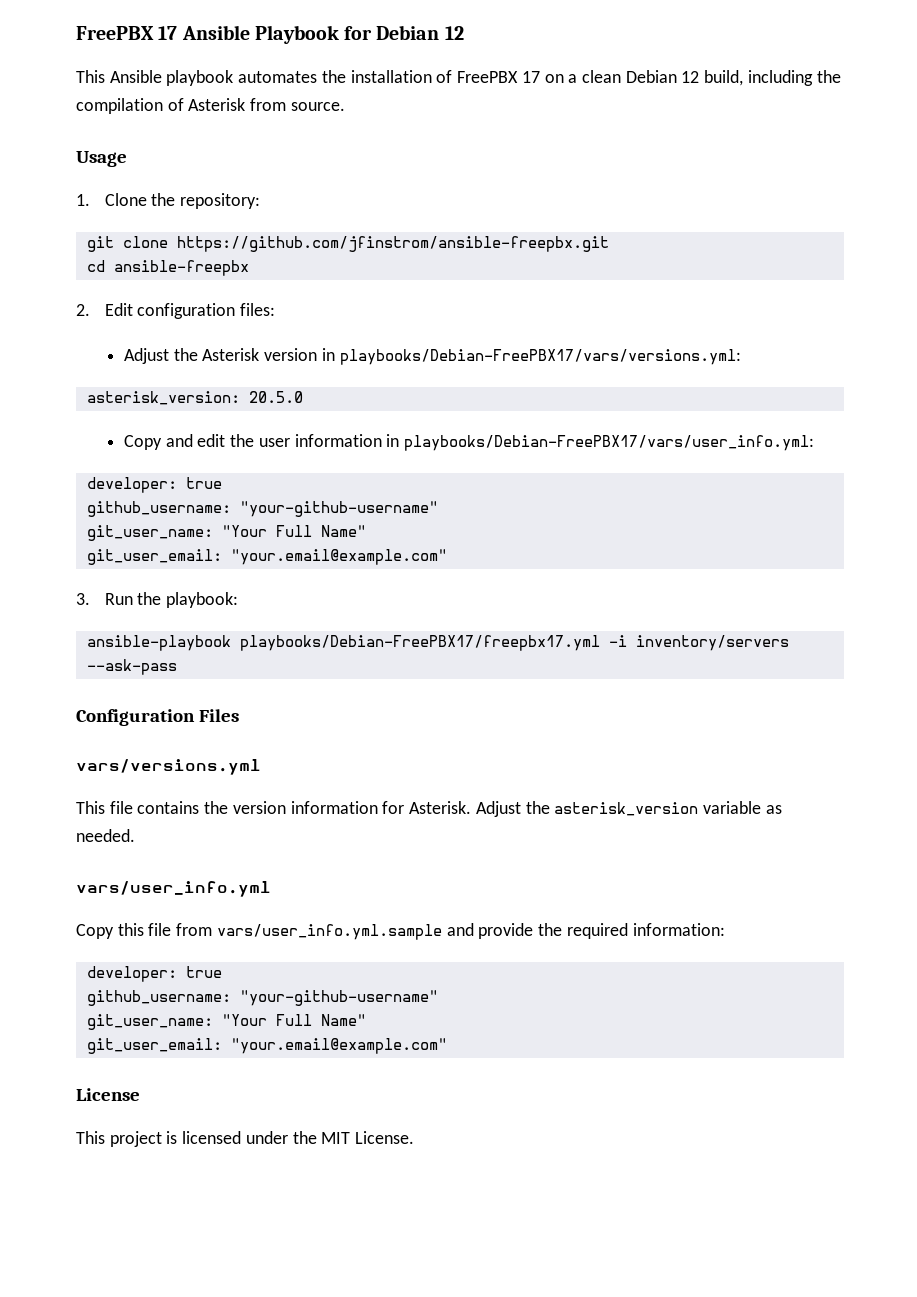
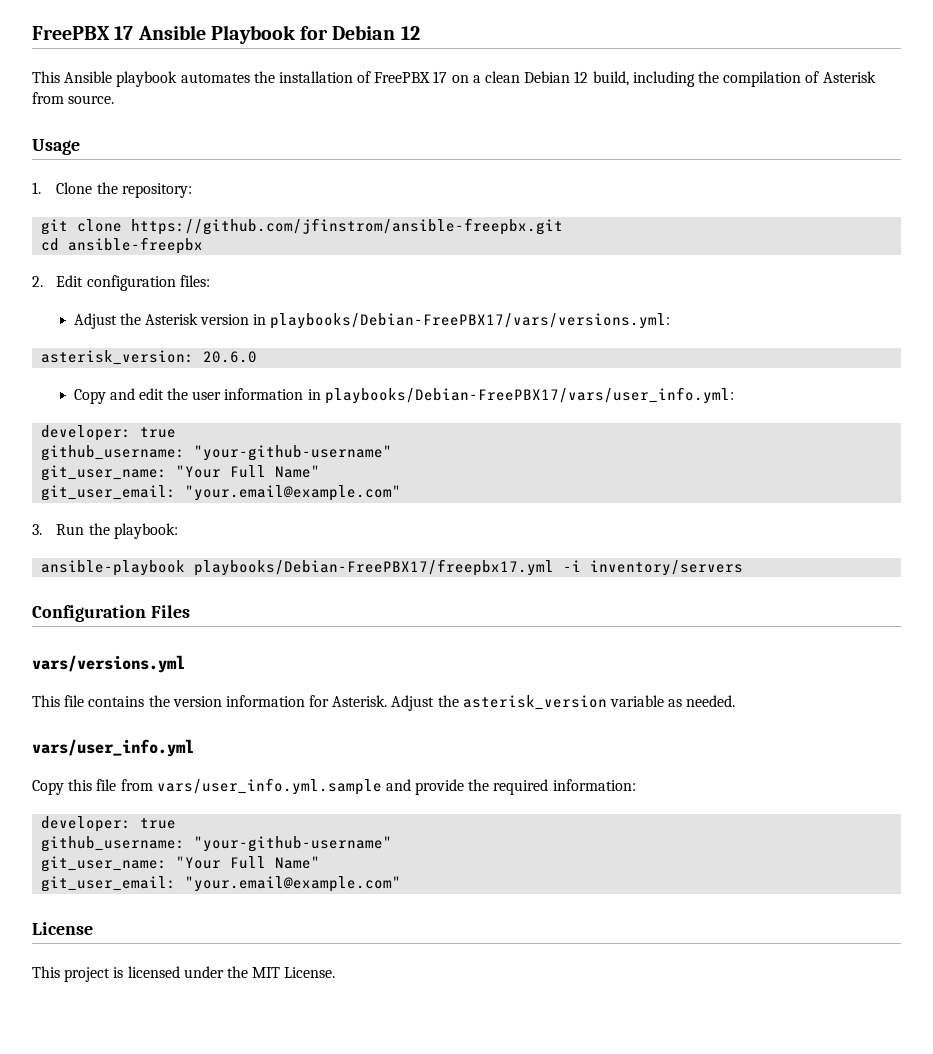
[248,391,303,403] 20.5.0 -> [203,351,258,363] 20.6.0
[86,659,177,675] --ask-pass -> (744, 568) none

